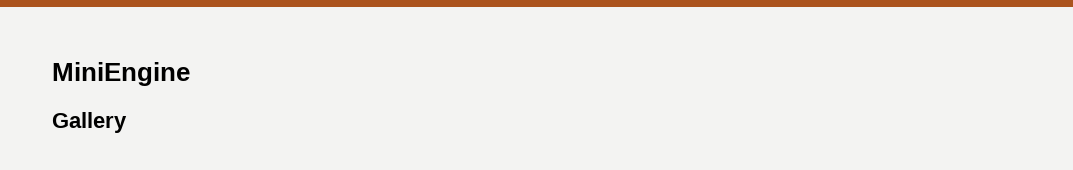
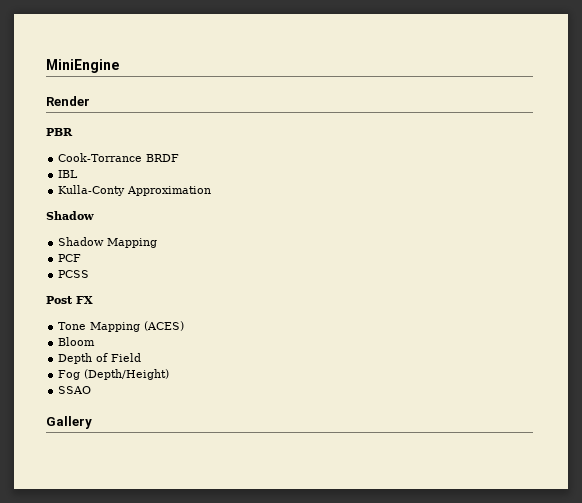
(190, 74) none -> [46,96,90,106] [46,128,73,136] [58,153,180,162] [58,170,79,178] [58,185,212,196] [46,211,94,220] [58,237,158,248] [58,254,82,262] [58,270,90,278] [46,296,93,304] [58,321,185,332] [58,337,96,346] [58,353,142,364] [58,369,170,380] [58,386,92,394] // Render // PBR // Cook-Torrance BRDF // IBL // Kulla-Conty Approximation // Shadow // Shadow Mapping // PCF // PCSS // Post FX // Tone Mapping (ACES) // Bloom // Depth of Field // Fog (Depth/Height) // SSAO

